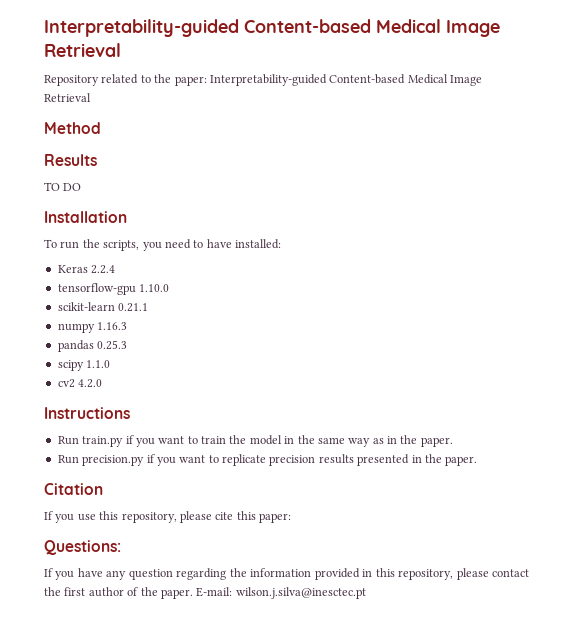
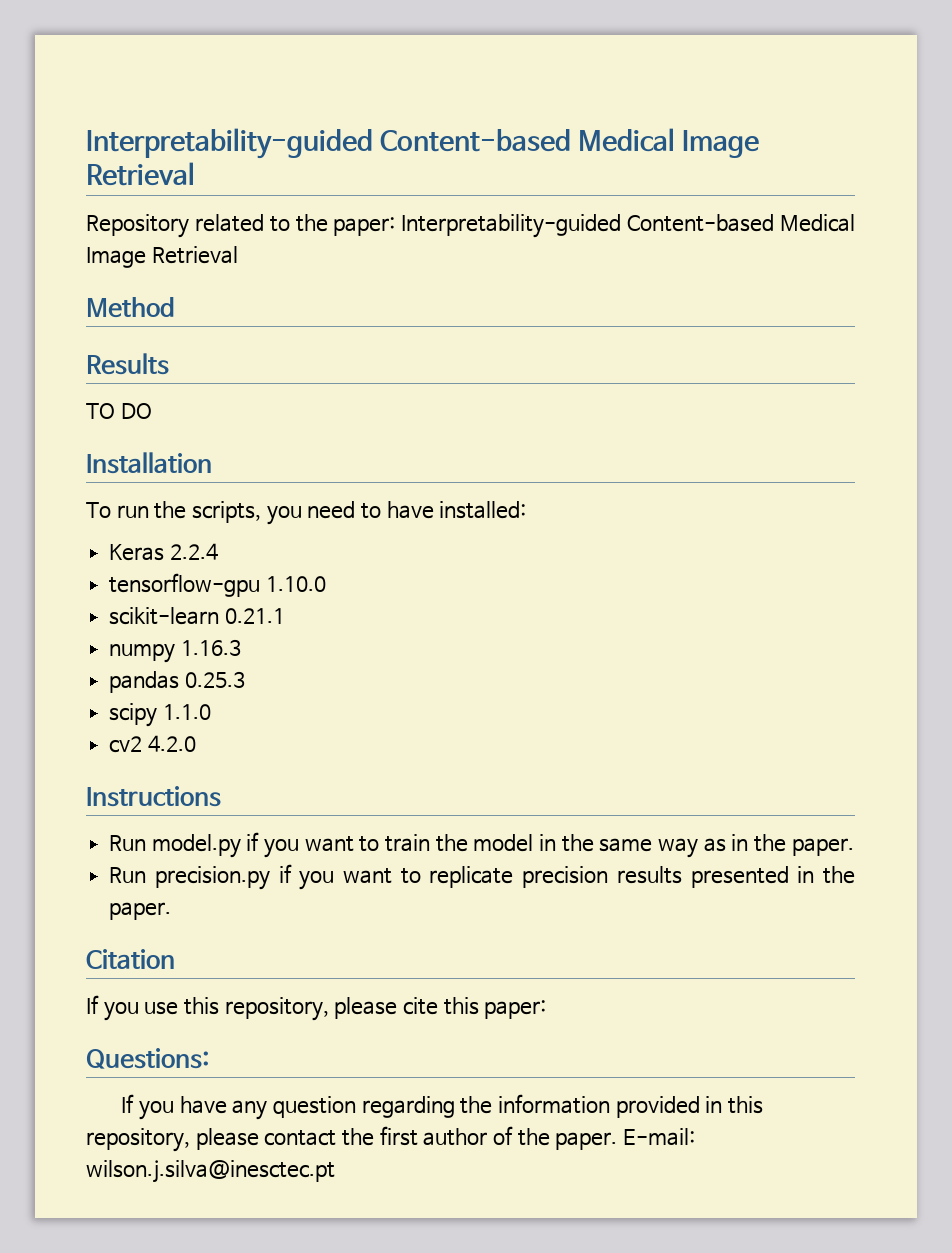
[82,436,124,447] train.py -> [151,834,241,858] model.py

